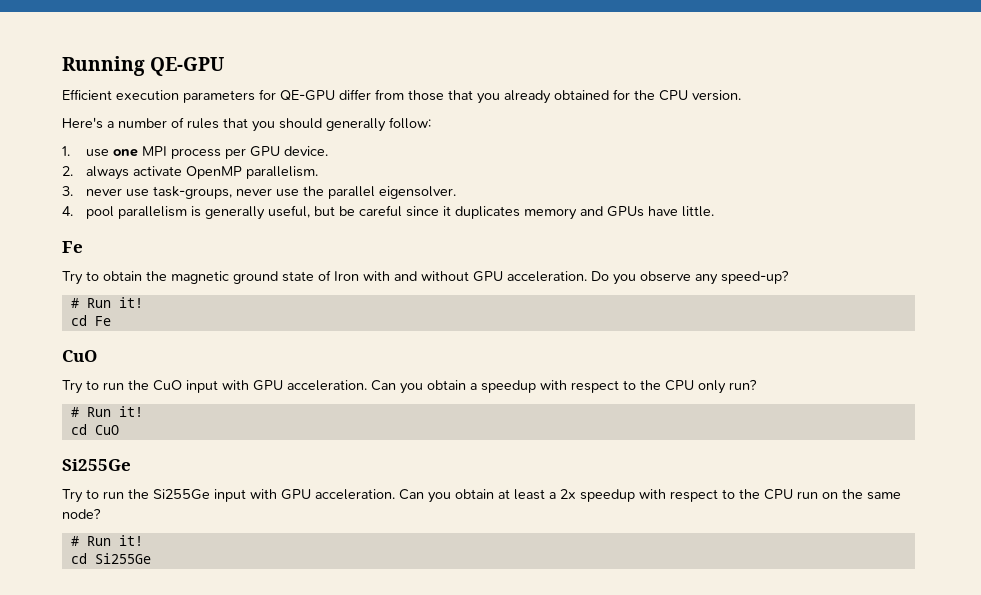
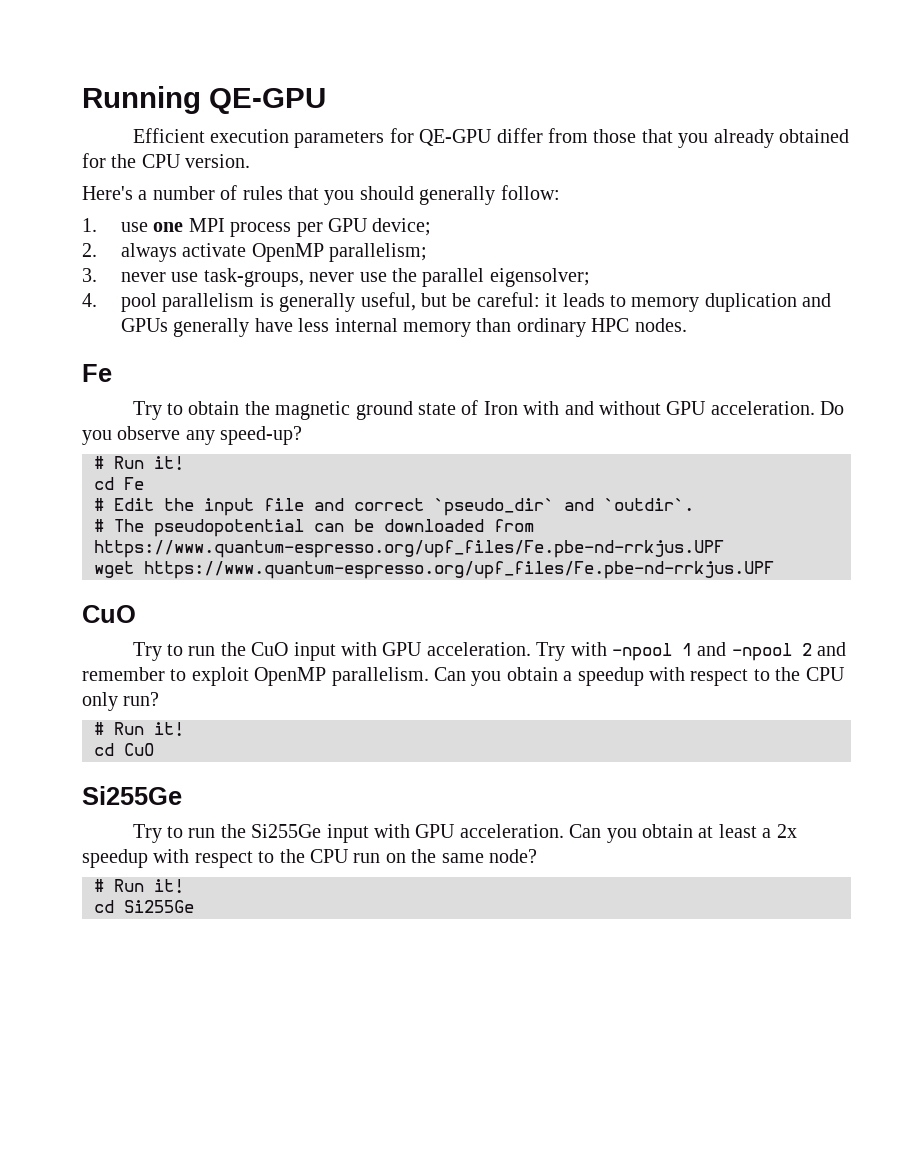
[283,146,328,156] device. -> [372,218,432,236] device;
[245,166,318,179] parallelism. -> [329,243,428,262] parallelism;
[378,186,456,199] eigensolver. -> [489,268,590,287] eigensolver;
[358,205,714,220] careful since it duplicates memory and GPUs have little. -> [476,292,832,312] [120,318,687,337] careful: it leads to memory duplication and GPUs generally have less internal memory than ordinary HPC nodes.
(111, 321) none -> [94,498,694,516] [94,519,534,537] [94,540,724,558] [94,561,774,579] // # Edit the input file and correct `pseudo_dir` and `outdir`. // # The pseudopotential can be downloaded from https://www.quantum-espresso.org/upf_files/Fe.pbe-nd-rrkjus.UPF // wget https://www.quantum-espresso.org/upf_files/Fe.pbe-nd-rrkjus.UPF
(367, 385) none -> [536,642,847,661] [82,667,429,686] Try with -npool 1 and -npool 2 and remember to exploit OpenMP parallelism.

